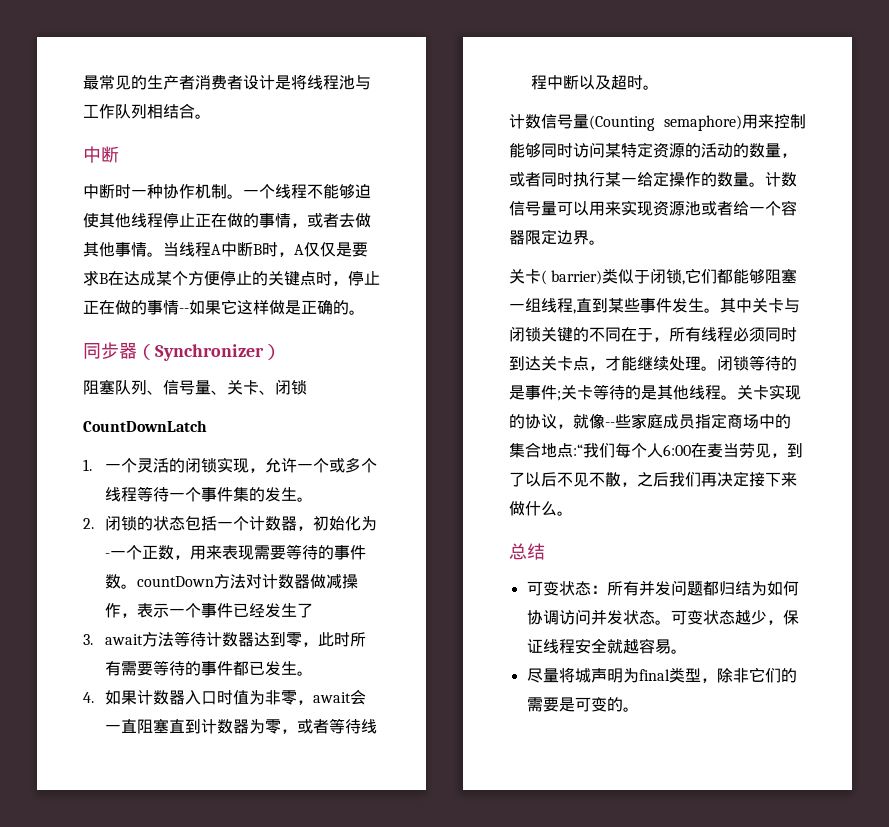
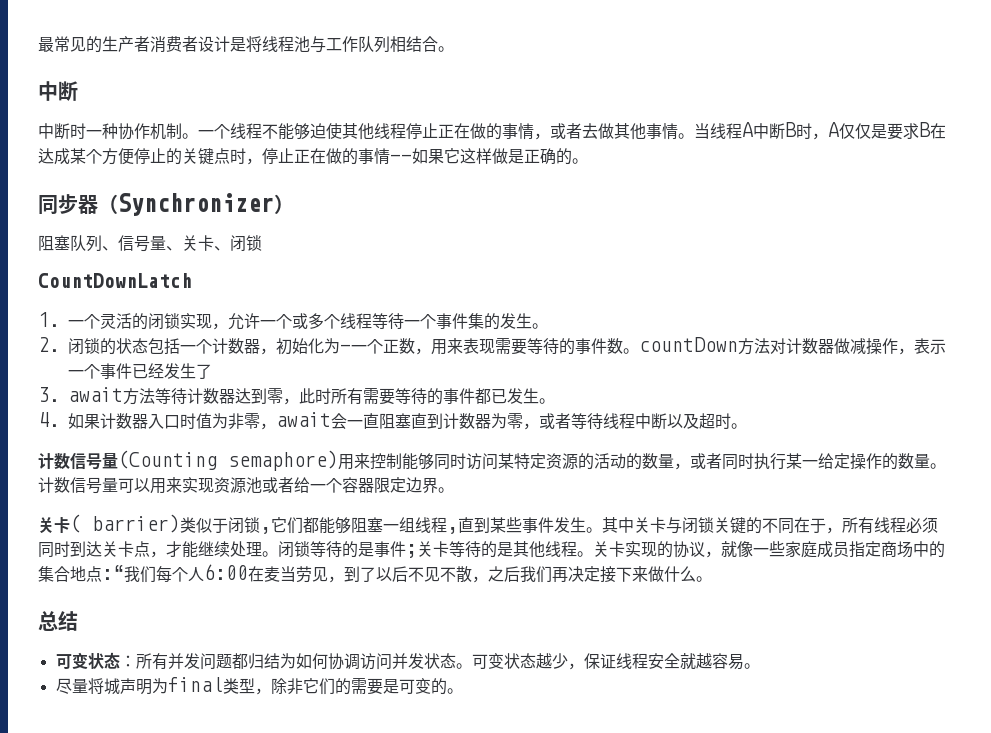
[605,422,615,427] -- -> [753,548,769,555] 一

